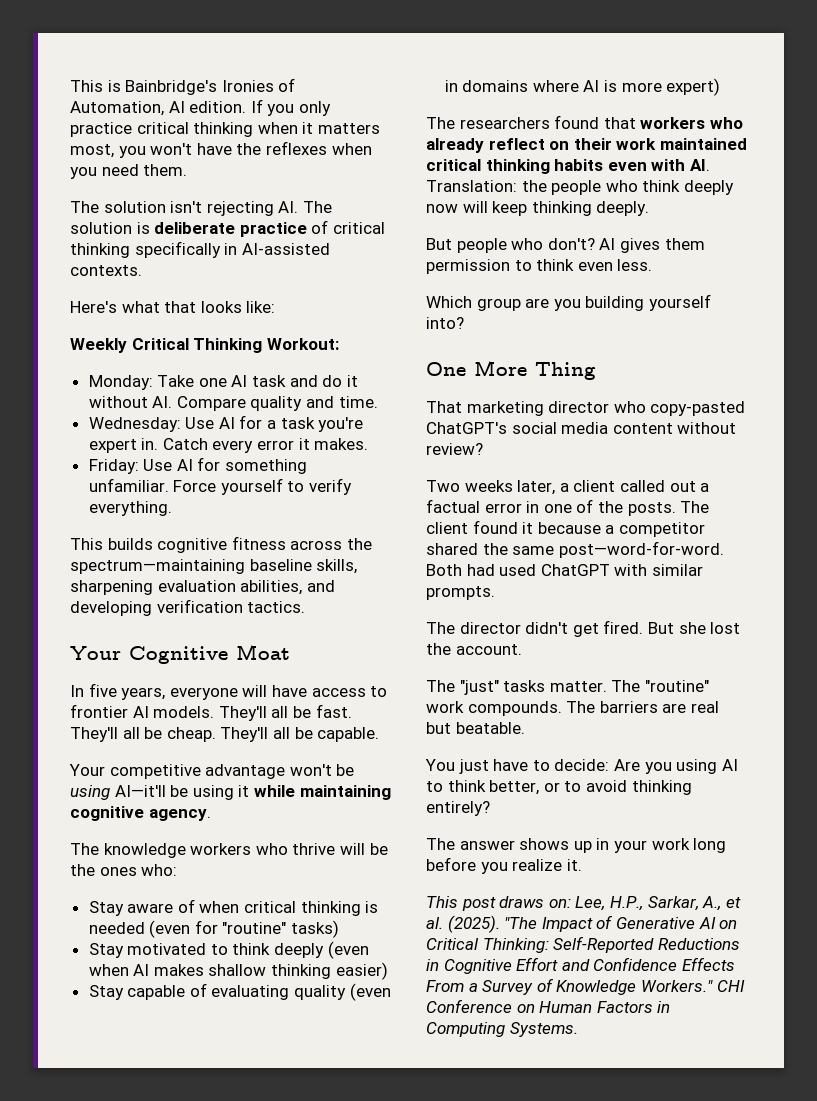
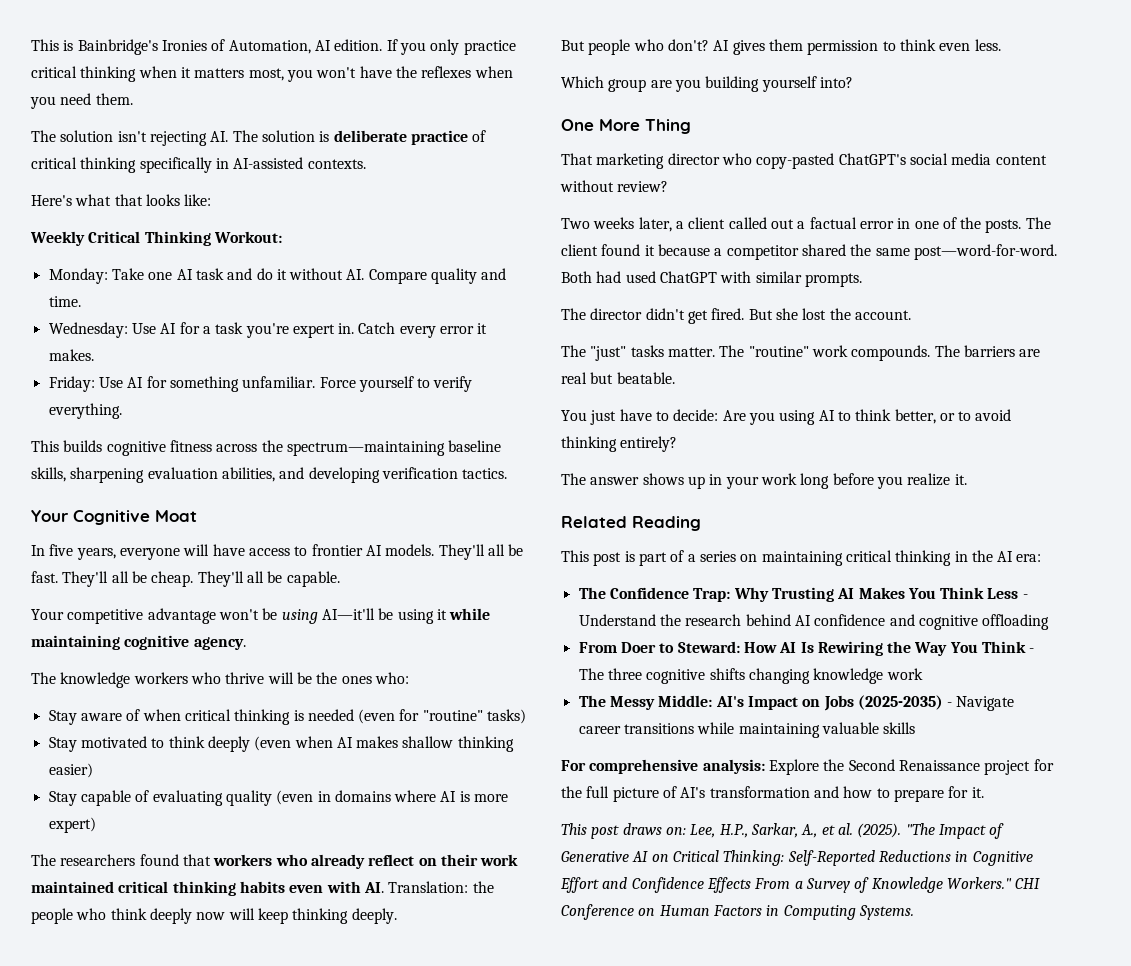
(582, 865) none -> [561,516,701,531] [561,550,1042,566] [578,587,1028,602] [578,614,1050,630] [578,641,1035,656] [578,668,923,684] [578,695,1015,711] [578,722,916,738] [561,759,1054,775] [561,786,984,802] // Related Reading // This post is part of a series on maintaining critical thinking in the AI era: // The Confidence Trap: Why Trusting AI Makes You Think Less - Understand the research behind AI confidence and cognitive offloading // From Doer to Steward: How AI Is Rewiring the Way You Think - The three cognitive shifts changing knowledge work // The Messy Middle: AI's Impact on Jobs (2025-2035) - Navigate career transitions while maintaining valuable skills // For comprehensive analysis: Explore the Second Renaissance project for the full picture of AI's transformation and how to prepare for it.

